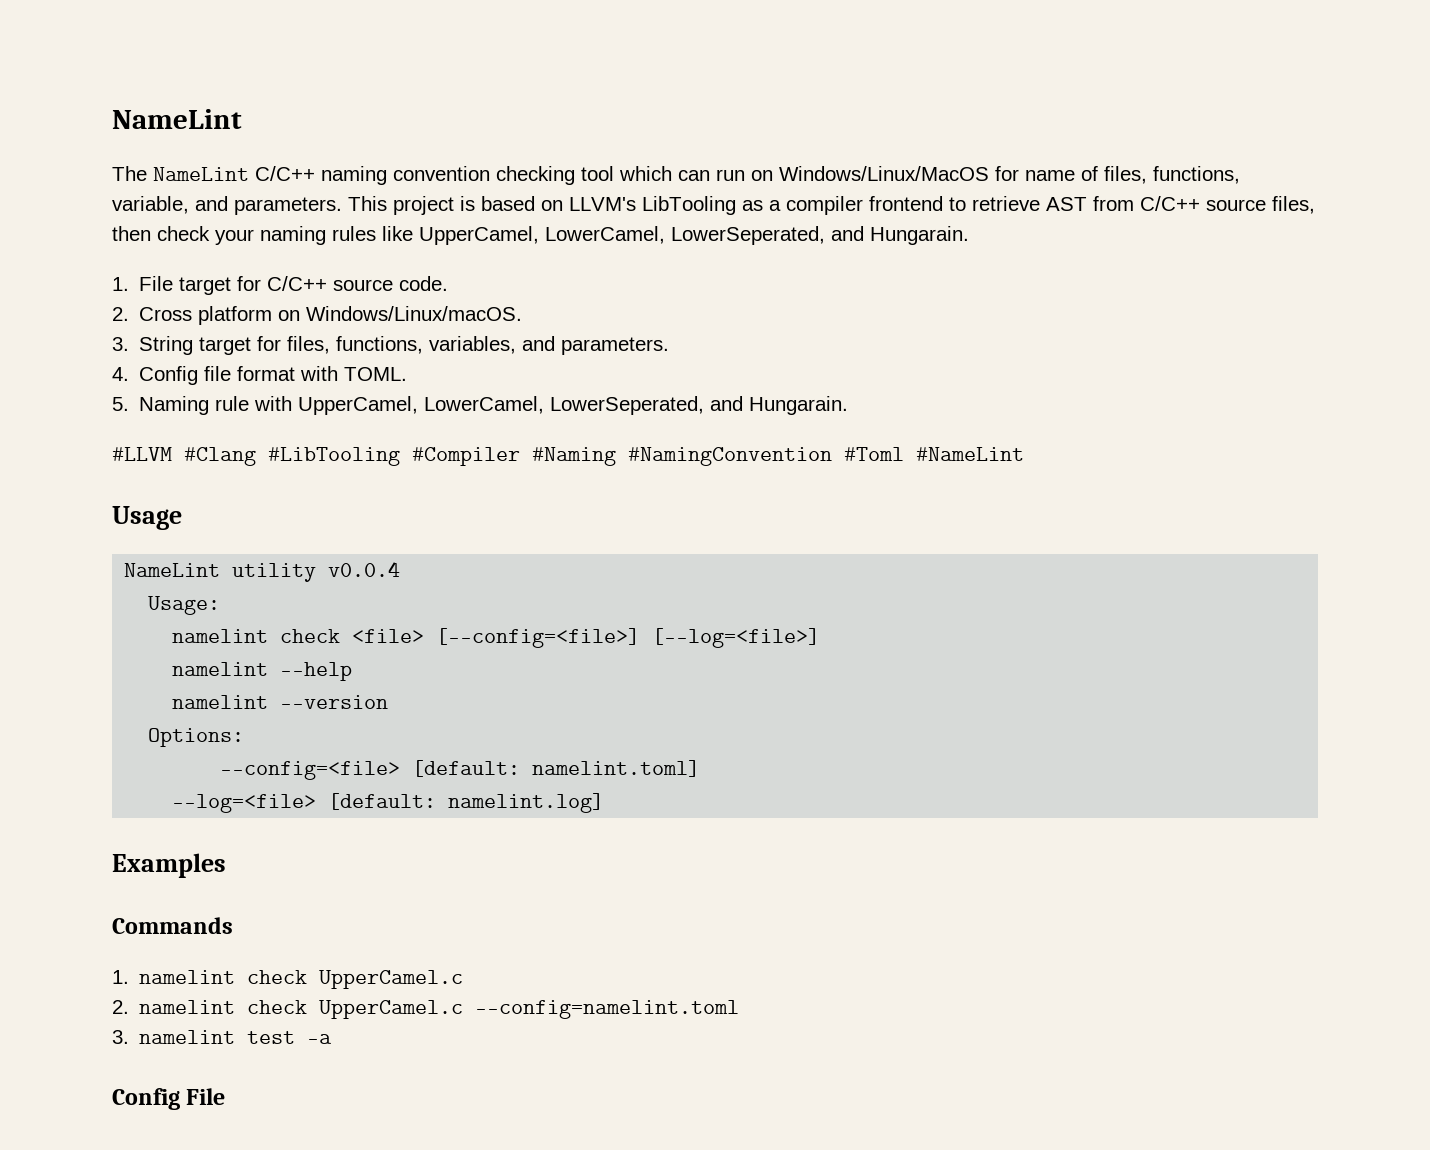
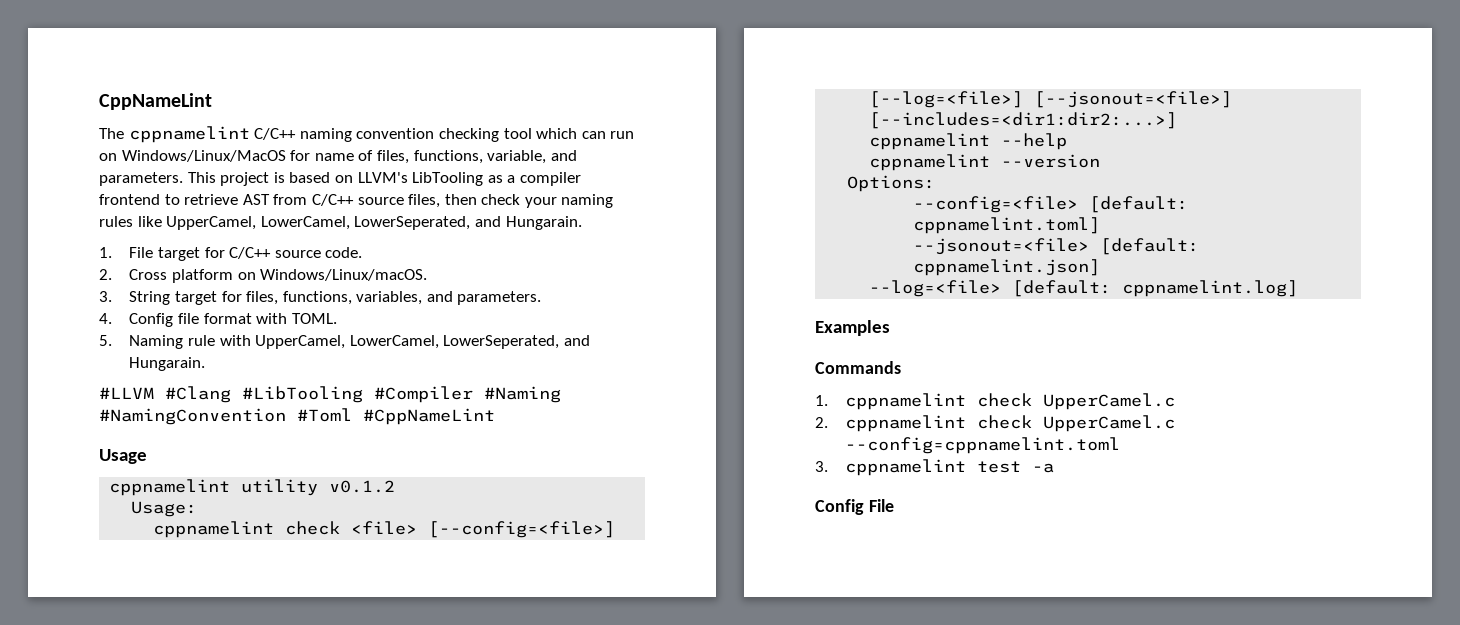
[112,109,242,129] NameLint -> [99,93,212,110] CppNameLint
[153,167,249,181] NameLint -> [128,126,250,143] cppnamelint
[916,447,1024,461] #NameLint -> [363,408,495,425] #CppNameLint
[124,561,401,582] NameLint utility v0.0.4 -> [109,479,396,496] cppnamelint utility v0.1.2
[172,629,269,643] namelint -> [153,521,275,538] cppnamelint
[172,662,269,676] // namelint -> [1034,91,1233,108] [869,112,1178,129] [869,133,991,150] [--jsonout=<file>] [--includes=<dir1:dir2:...>] // cppnamelint
[172,695,269,709] namelint -> [869,154,991,171] cppnamelint
[532,760,701,777] namelint.toml] -> [913,217,1101,234] [913,238,1200,255] [913,259,1101,276] cppnamelint.toml] // --jsonout=<file> [default: cppnamelint.json]
[448,793,605,813] namelint.log] -> [1122,280,1299,297] cppnamelint.log]
[139,970,236,984] namelint -> [845,393,967,410] cppnamelint
[139,1000,740,1019] [112,1030,236,1044] namelint check UpperCamel.c --config=namelint.toml // 3. namelint -> [845,415,1176,432] [845,437,1121,454] [815,459,967,476] cppnamelint check UpperCamel.c --config=cppnamelint.toml // 3. cppnamelint

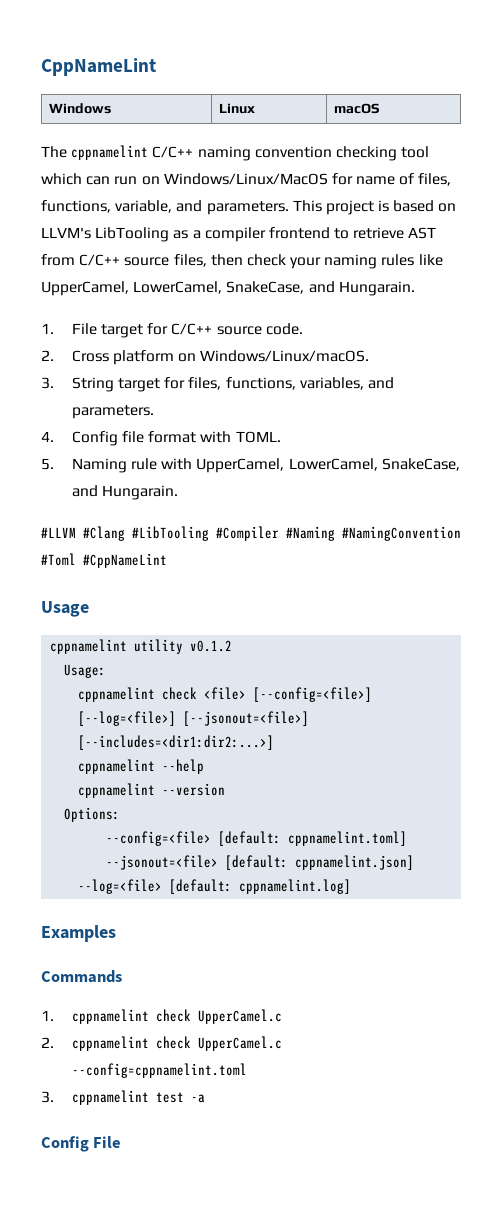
(212, 101) none -> [49,103,112,114] [219,103,256,114] [334,103,380,114] // Windows | Linux | macOS
[354,216,471,230] LowerSeperated, -> [226,281,305,294] SnakeCase,
[443,335,560,349] LowerSeperated, -> [381,458,460,471] SnakeCase,

